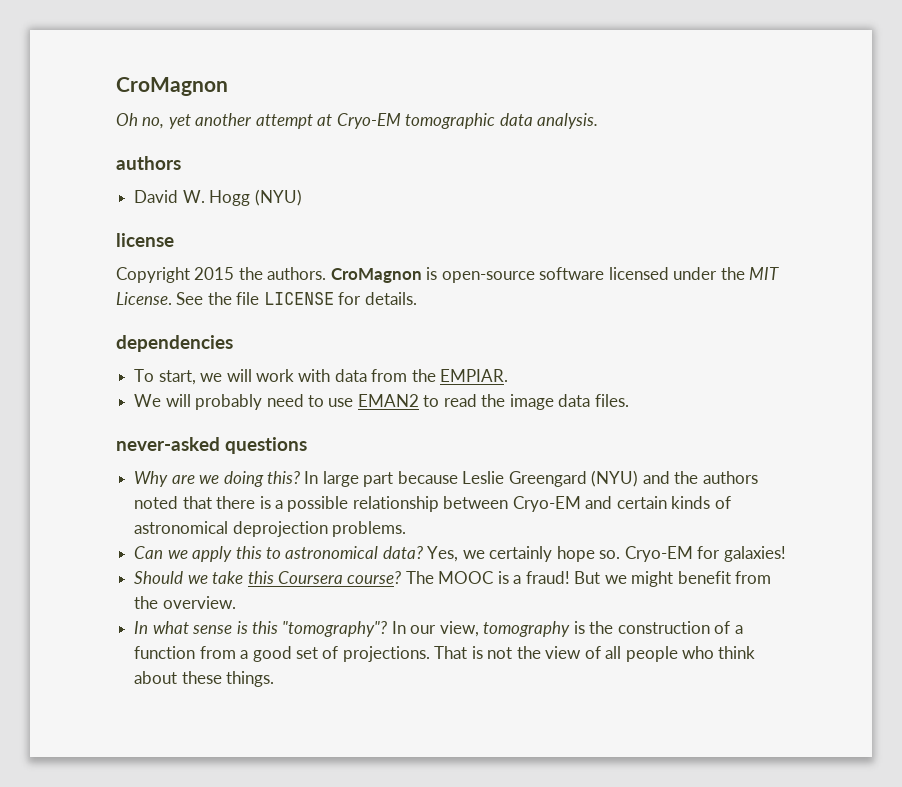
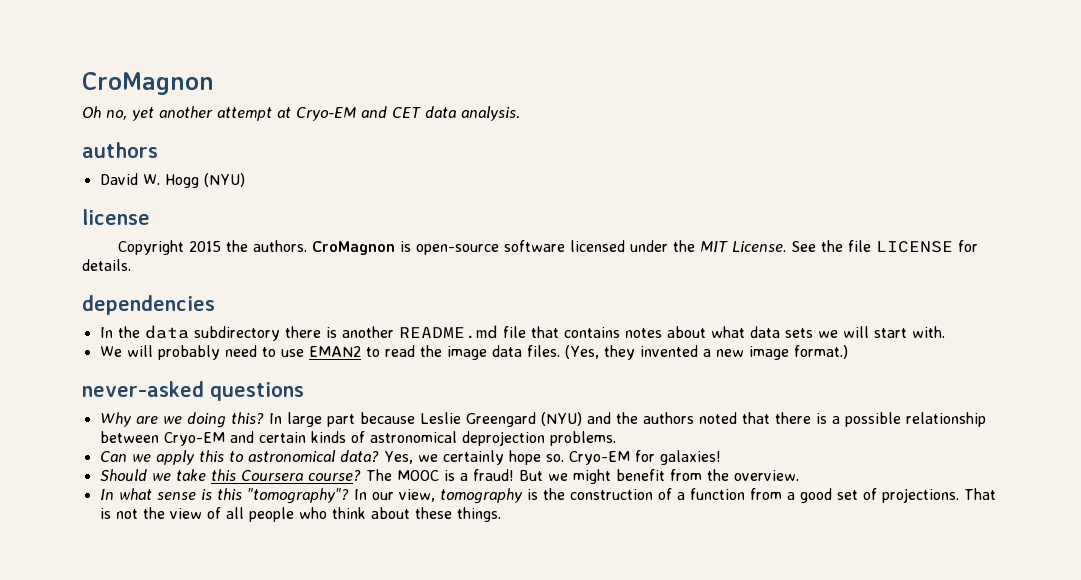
[405,113,496,129] tomographic -> [361,106,421,118] and CET
[134,369,509,385] To start, we will work with data from the EMPIAR. -> [99,325,945,341] In the data subdirectory there is another README.md file that contains notes about what data sets we will start with.
(629, 400) none -> [564,345,848,360] (Yes, they invented a new image format.)

